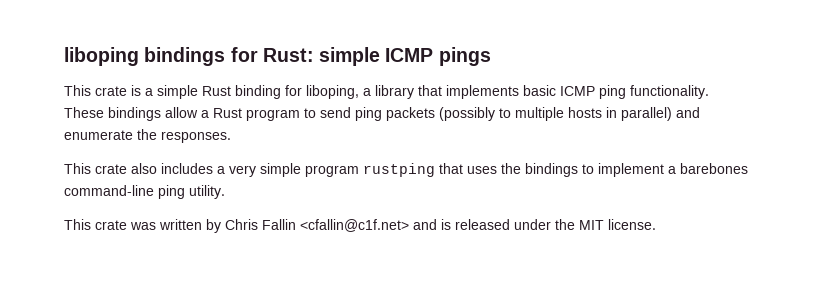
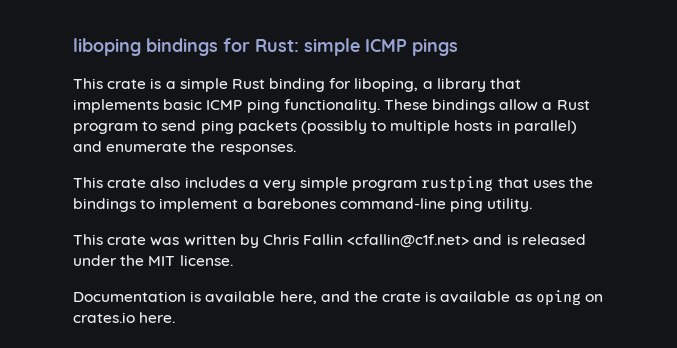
(656, 224) none -> [73,290,604,306] [73,312,176,323] // Documentation is available here, and the crate is available as oping on crates.io here.

